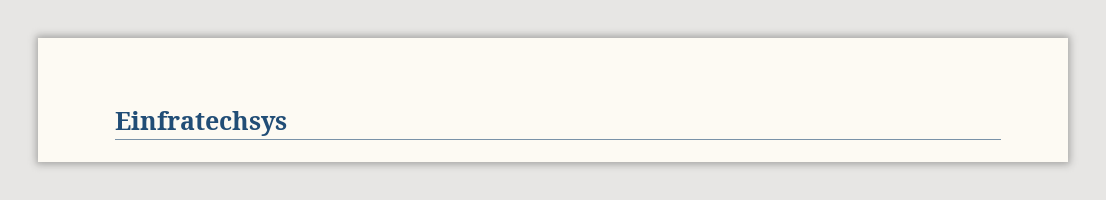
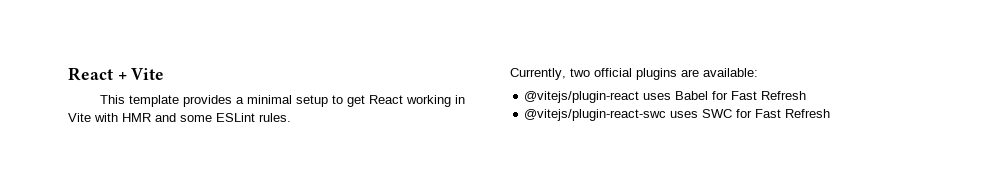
[115,111,287,136] Einfratechsys -> [68,67,165,81] [99,95,465,107] [68,113,291,122] [510,68,758,80] [524,91,807,103] [524,109,831,121] React + Vite // This template provides a minimal setup to get React working in Vite with HMR and some ESLint rules. // Currently, two official plugins are available: // @vitejs/plugin-react uses Babel for Fast Refresh // @vitejs/plugin-react-swc uses SWC for Fast Refresh

